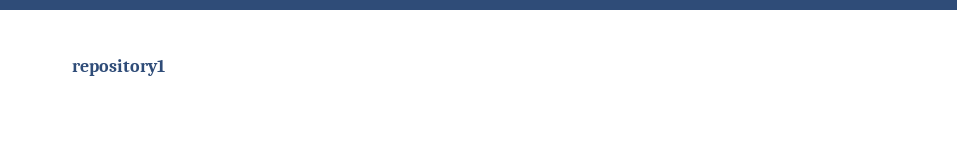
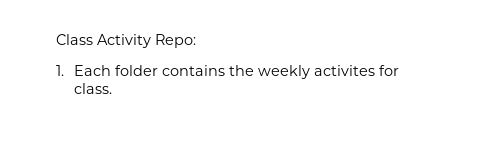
[72,59,165,76] repository1 -> [56,34,196,48] [56,65,399,79] [73,83,112,94] Class Activity Repo: // 1. Each folder contains the weekly activites for class.

